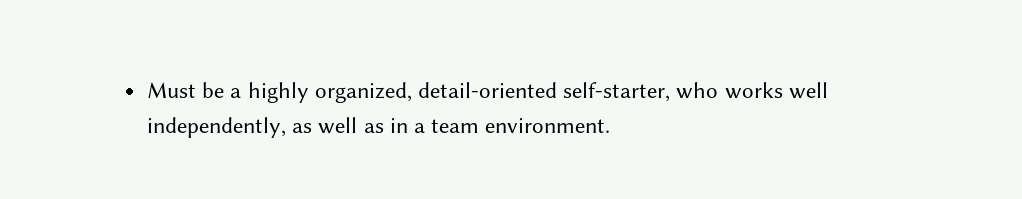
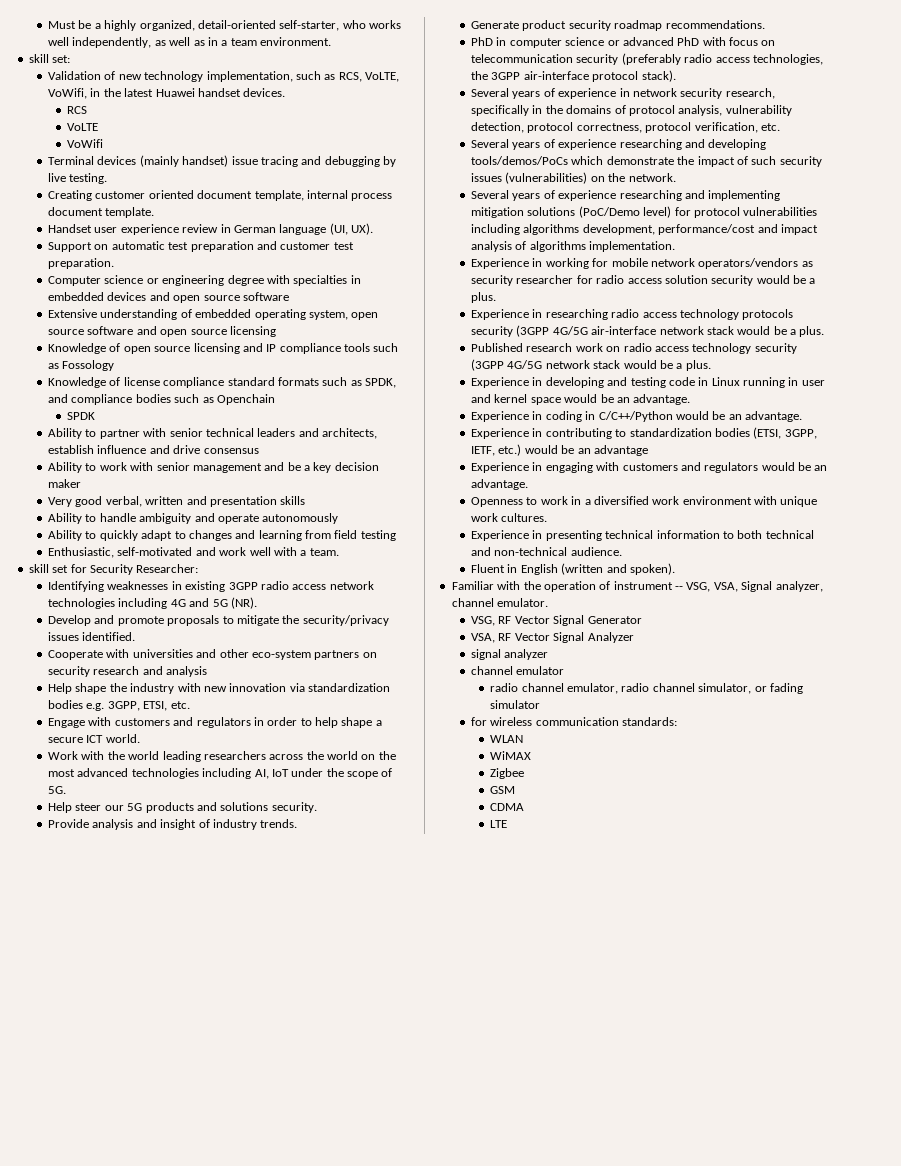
(611, 125) none -> [28,54,71,63] [48,71,400,82] [48,88,286,99] [67,106,88,114] [67,123,99,131] [67,139,104,148] [48,155,397,167] [48,173,108,184] [48,190,393,201] [48,207,155,218] [48,223,374,235] [48,241,354,252] [48,258,115,269] [48,275,361,286] [48,292,289,303] [48,309,379,320] [48,326,276,337] [48,343,399,354] [48,360,115,371] [48,377,397,388] [48,394,275,405] [67,412,96,420] [48,428,378,439] [48,445,259,454] [48,462,379,473] [48,479,82,488] [48,496,306,507] [48,513,339,524] [48,530,396,541] [48,547,339,558] [28,564,199,575] [48,581,374,592] [48,597,257,609] [48,615,389,626] [48,632,136,641] [48,649,377,660] [48,666,208,677] [48,683,391,694] [48,700,190,711] [48,717,382,728] [48,734,140,743] [48,751,396,762] [48,768,393,779] [48,786,67,794] [48,802,317,813] [48,819,298,830] [471,20,765,31] [471,37,776,48] [471,53,823,65] [471,70,676,82] [471,88,775,99] [471,105,792,116] [471,122,780,133] [471,139,767,150] [471,156,822,167] [471,172,676,184] [471,190,781,201] [471,206,818,218] [471,224,818,235] [471,241,676,252] [471,258,813,269] [471,275,816,286] [471,292,497,303] [471,309,794,320] [471,325,825,337] [471,343,797,354] [471,359,711,371] [471,377,825,388] [471,394,691,405] [471,411,803,422] [471,427,817,439] [471,444,648,456] [471,462,828,473] [471,479,529,490] [471,496,818,507] [471,513,548,522] [471,530,814,541] [471,547,622,556] [471,563,675,575] [451,581,823,592] [451,598,549,607] [471,615,642,626] [471,632,634,643] [471,649,549,660] [471,666,565,675] [490,683,803,694] [490,700,541,709] [471,717,678,726] [490,735,524,743] [490,751,532,760] [490,768,525,779] [490,786,516,794] [490,803,525,811] [490,820,508,828] // skill set: // Validation of new technology implementation, such as RCS, VoLTE, VoWifi, in the latest Huawei handset devices. // RCS // VoLTE // VoWifi // Terminal devices (mainly handset) issue tracing and debugging by live testing. // Creating customer oriented document template, internal process document template. // Handset user experience review in German language (UI, UX). // Support on automatic test preparation and customer test preparation. // Computer science or engineering degree with specialties in embedded devices and open source software // Extensive understanding of embedded operating system, open source software and open source licensing // Knowledge of open source licensing and IP compliance tools such as Fossology // Knowledge of license compliance standard formats such as SPDK, and compliance bodies such as Openchain // SPDK // Ability to partner with senior technical leaders and architects, establish influence and drive consensus // Ability to work with senior management and be a key decision maker // Very good verbal, written and presentation skills // Ability to handle ambiguity and operate autonomously // Ability to quickly adapt to changes and learning from field testing // Enthusiastic, self-motivated and work well with a team. // skill set for Security Researcher: // Identifying weaknesses in existing 3GPP radio access network technologies including 4G and 5G (NR). // Develop and promote proposals to mitigate the security/privacy issues identified. // Cooperate with universities and other eco-system partners on security research and analysis // Help shape the industry with new innovation via standardization bodies e.g. 3GPP, ETSI, etc. // Engage with customers and regulators in order to help shape a secure ICT world. // Work with the world leading researchers across the world on the most advanced technologies including AI, IoT under the scope of 5G. // Help steer our 5G products and solutions security. // Provide analysis and insight of industry trends. // Generate product security roadmap recommendations. // PhD in computer science or advanced PhD with focus on telecommunication security (preferably radio access technologies, the 3GPP air-interface protocol stack). // Several years of experience in network security research, specifically in the domains of protocol analysis, vulnerability detection, protocol correctness, protocol verification, etc. // Several years of experience researching and developing tools/demos/PoCs which demonstrate the impact of such security issues (vulnerabilities) on the network. // Several years of experience researching and implementing mitigation solutions (PoC/Demo level) for protocol vulnerabilities including algorithms development, performance/cost and impact analysis of algorithms implementation. // Experience in working for mobile network operators/vendors as security researcher for radio access solution security would be a plus. // Experience in researching radio access technology protocols security (3GPP 4G/5G air-interface network stack would be a plus. // Published research work on radio access technology security (3GPP 4G/5G network stack would be a plus. // Experience in developing and testing code in Linux running in user and kernel space would be an advantage. // Experience in coding in C/C++/Python would be an advantage. // Experience in contributing to standardization bodies (ETSI, 3GPP, IETF, etc.) would be an advantage // Experience in engaging with customers and regulators would be an advantage. // Openness to work in a diversified work environment with unique work cultures. // Experience in presenting technical information to both technical and non-technical audience. // Fluent in English (written and spoken). // Familiar with the operation of instrument -- VSG, VSA, Signal analyzer, channel emulator. // VSG, RF Vector Signal Generator // VSA, RF Vector Signal Analyzer // signal analyzer // channel emulator // radio channel emulator, radio channel simulator, or fading simulator // for wireless communication standards: // WLAN // WiMAX // Zigbee // GSM // CDMA // LTE

